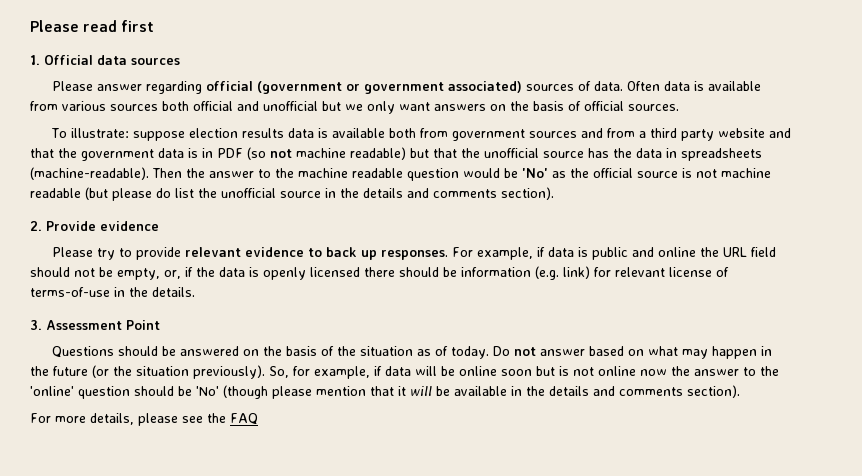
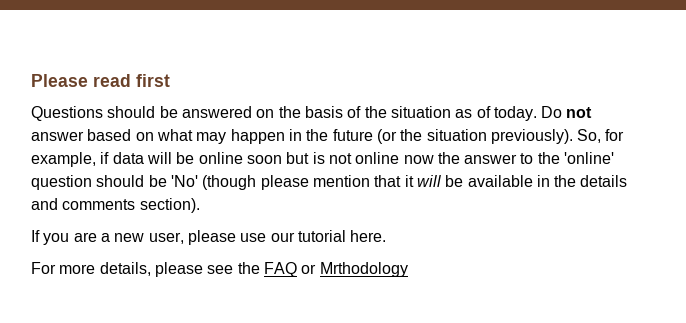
[30,55,180,65] [51,81,761,94] [30,101,679,114] [50,128,791,141] [30,147,762,161] [30,167,771,181] [30,187,554,201] [30,221,159,231] [51,247,776,260] [30,266,729,280] [30,287,195,297] [30,320,160,330] // 1. Official data sources // Please answer regarding official (government or government associated) sources of data. Often data is available from various sources both official and unofficial but we only want answers on the basis of official sources. // To illustrate: suppose election results data is available both from government sources and from a third party website and that the government data is in PDF (so not machine readable) but that the unofficial source has the data in spreadsheets (machine-readable). Then the answer to the machine readable question would be 'No' as the official source is not machine readable (but please do list the unofficial source in the details and comments section). // 2. Provide evidence // Please try to provide relevant evidence to back up responses. For example, if data is public and online the URL field should not be empty, or, if the data is openly licensed there should be information (e.g. link) for relevant license of terms-of-use in the details. // 3. Assessment Point -> (170, 80) none
(740, 391) none -> [31,230,387,245] // If you are a new user, please use our tutorial here.
(258, 419) none -> [301,262,408,277] or Mrthodology

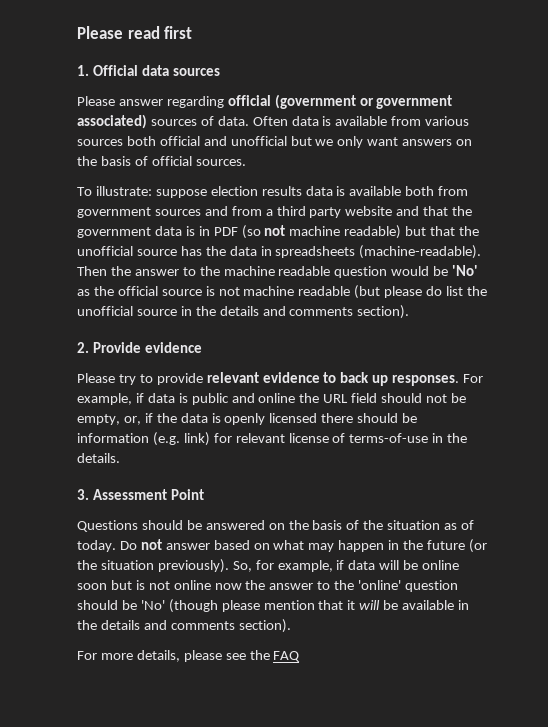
(170, 80) none -> [77,65,220,76] [77,94,453,109] [77,114,470,129] [77,136,473,148] [77,156,246,166] [77,186,469,198] [77,206,473,218] [77,225,480,239] [77,245,482,259] [77,265,479,278] [77,285,487,299] [77,305,410,319] [77,342,202,353] [77,372,484,386] [77,393,466,405] [77,413,418,425] [77,432,468,446] [77,453,120,463] [77,489,204,500] // 1. Official data sources // Please answer regarding official (government or government associated) sources of data. Often data is available from various sources both official and unofficial but we only want answers on the basis of official sources. // To illustrate: suppose election results data is available both from government sources and from a third party website and that the government data is in PDF (so not machine readable) but that the unofficial source has the data in spreadsheets (machine-readable). Then the answer to the machine readable question would be 'No' as the official source is not machine readable (but please do list the unofficial source in the details and comments section). // 2. Provide evidence // Please try to provide relevant evidence to back up responses. For example, if data is public and online the URL field should not be empty, or, if the data is openly licensed there should be information (e.g. link) for relevant license of terms-of-use in the details. // 3. Assessment Point
[31,230,387,245] // If you are a new user, please use our tutorial here. -> (291, 626) none
[301,262,408,277] or Mrthodology -> (301, 656) none

